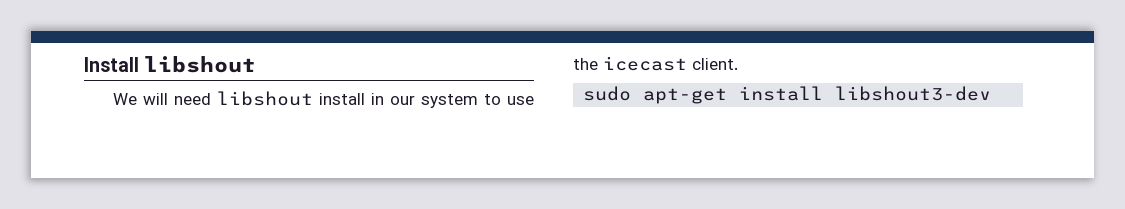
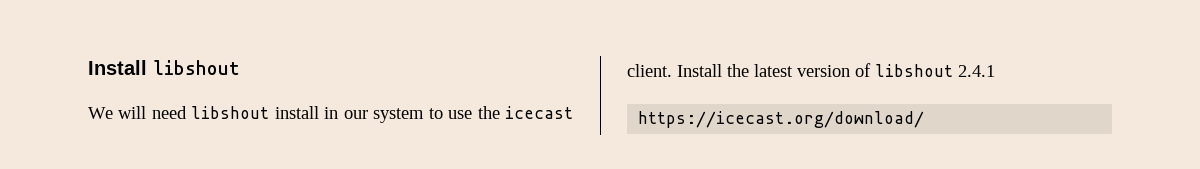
[583,86,992,104] // sudo apt-get install libshout3-dev -> [677,63,995,77] [638,111,925,128] Install the latest version of libshout 2.4.1 // https://icecast.org/download/

